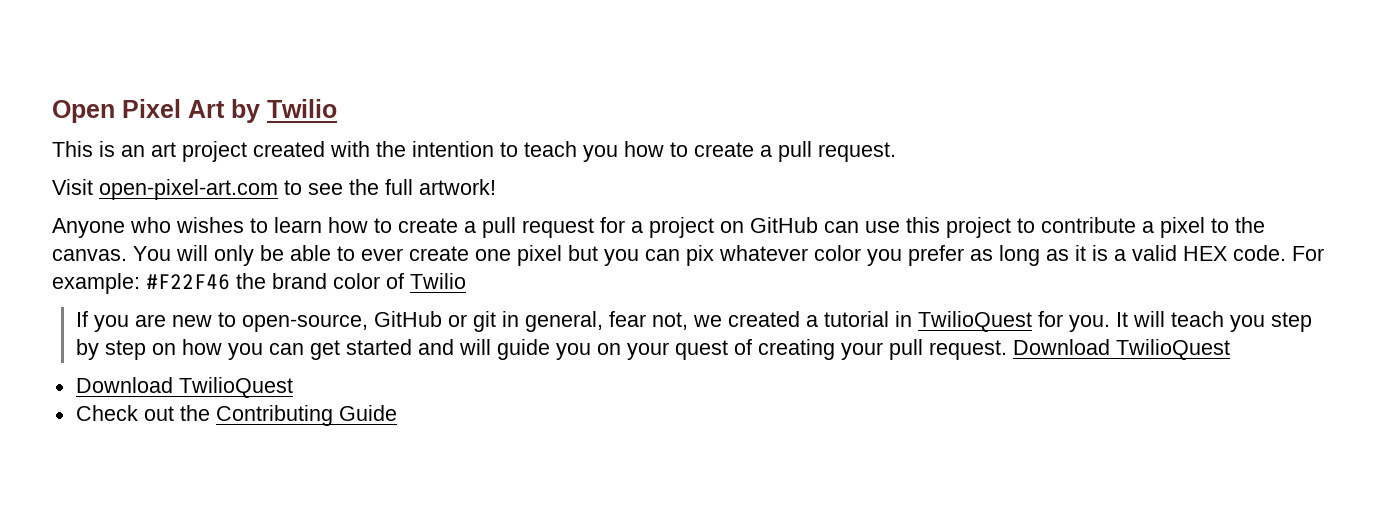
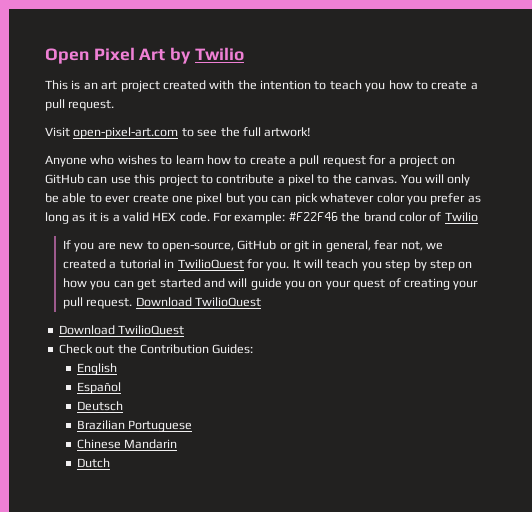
[686,245,714,266] pix -> [294,193,318,205] pick
[215,405,397,426] Contributing Guide -> [139,344,254,354] [76,363,117,375] [76,382,121,394] [76,401,123,411] [76,420,193,432] [76,439,178,449] [76,458,110,468] Contribution Guides: // English // Español // Deutsch // Brazilian Portuguese // Chinese Mandarin // Dutch

